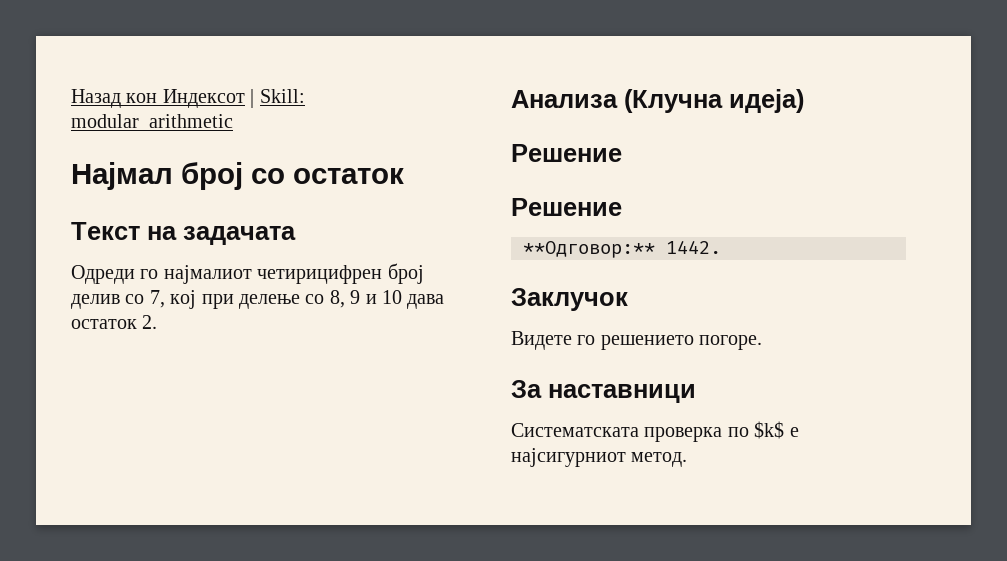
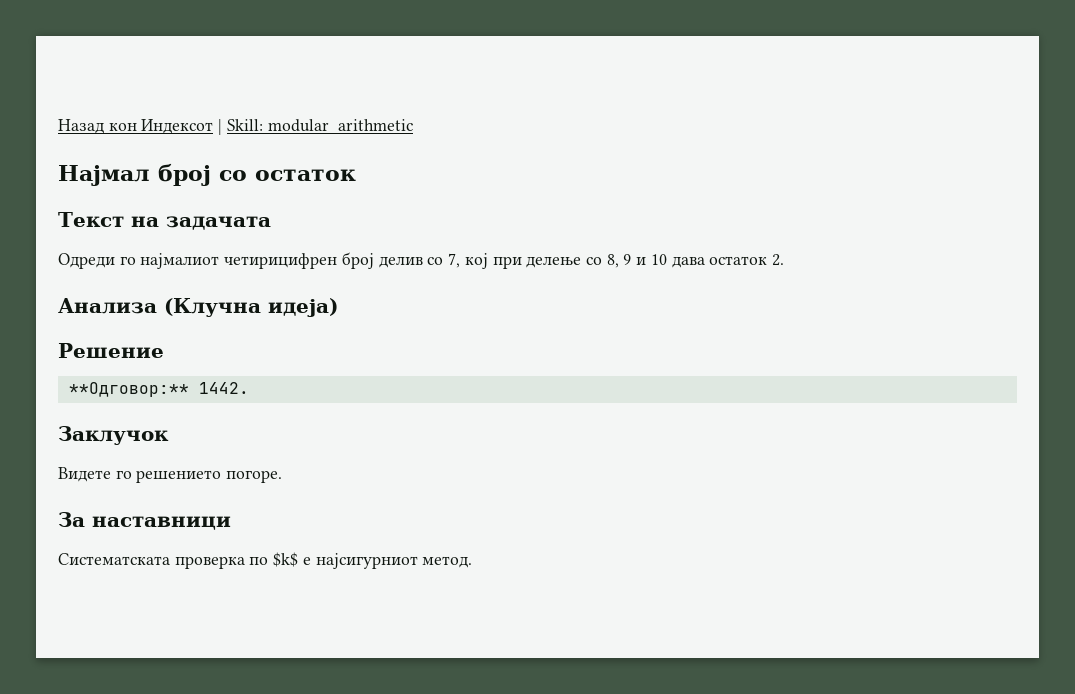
[511,198,622,216] // Решение -> (164, 350) none

